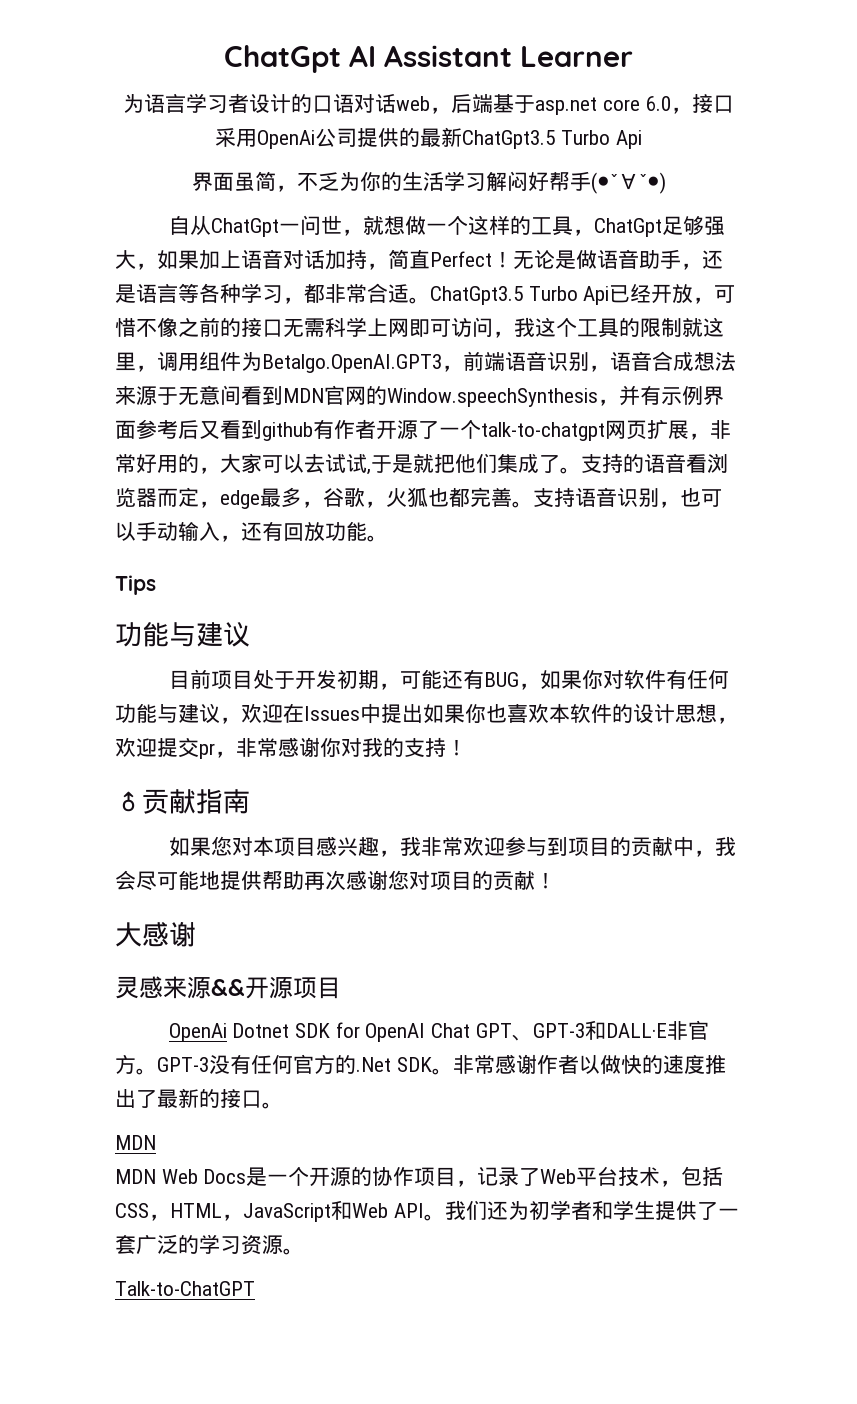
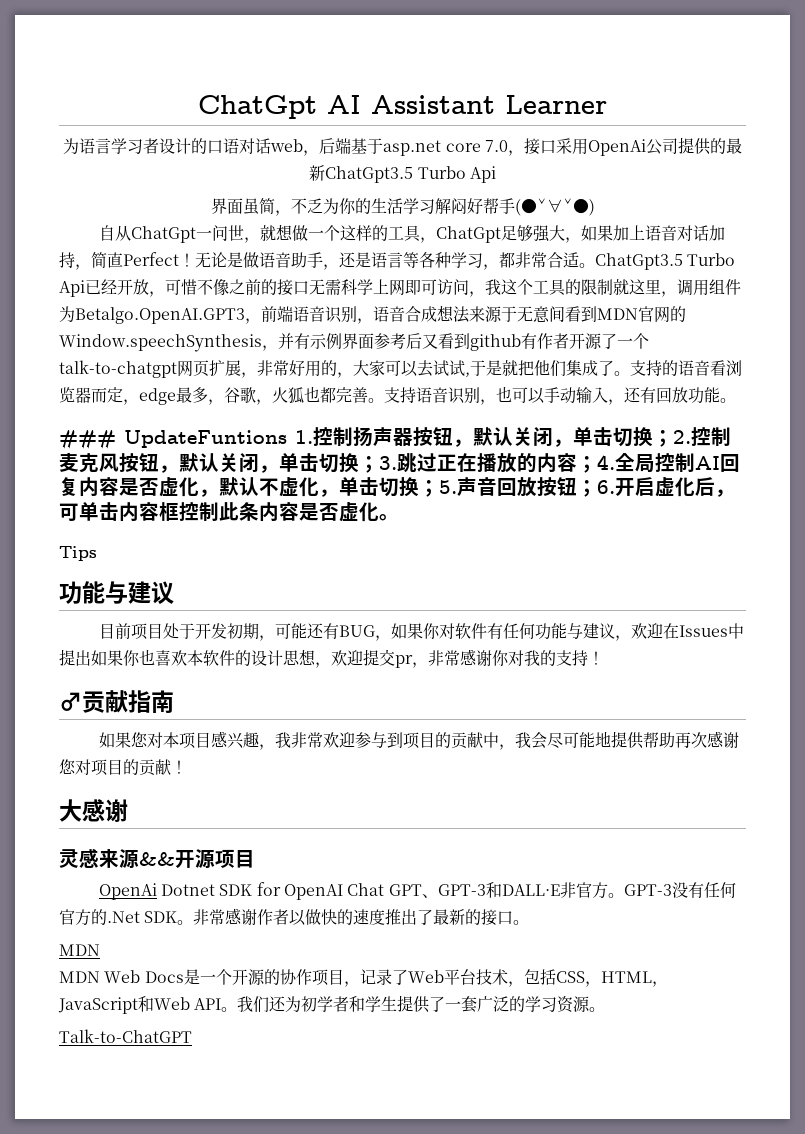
[645,96,671,111] 6.0 -> [484,140,508,152] 7.0
(388, 538) none -> [59,427,731,449] [59,452,740,473] [59,477,735,497] [59,502,399,522] // ### UpdateFuntions 1.控制扬声器按钮，默认关闭，单击切换；2.控制麦克风按钮，默认关闭，单击切换；3.跳过正在播放的内容；4.全局控制AI回复内容是否虚化，默认不虚化，单击切换；5.声音回放按钮；6.开启虚化后，可单击内容框控制此条内容是否虚化。

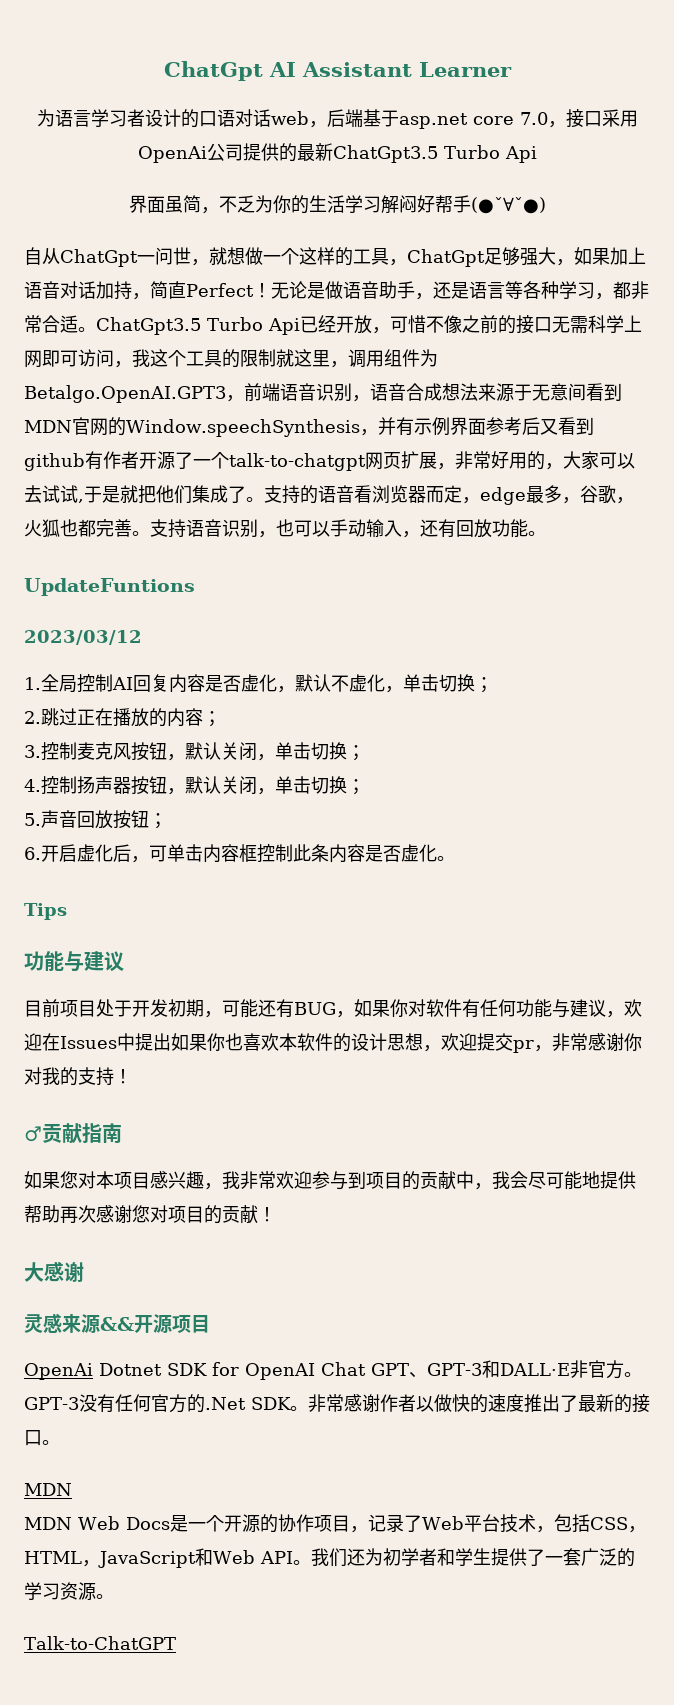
[59,430,116,449] ### -> (546, 533) none
[295,427,731,447] [59,452,615,473] 1.控制扬声器按钮，默认关闭，单击切换；2.控制麦克风按钮，默认关闭，单击切换；3.跳过正在播放的内容；4. -> [24,630,142,645] [24,677,41,690] // 2023/03/12 // 1.
(439, 488) none -> [24,708,221,727] [24,742,365,761] [24,776,365,795] // 2.跳过正在播放的内容； // 3.控制麦克风按钮，默认关闭，单击切换； // 4.控制扬声器按钮，默认关闭，单击切换； //
(597, 488) none -> (167, 821) //

